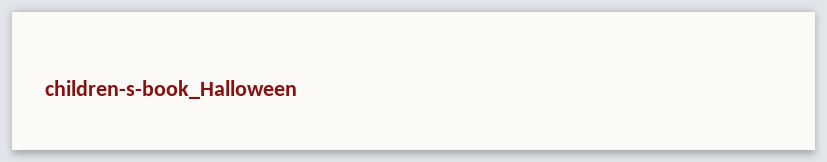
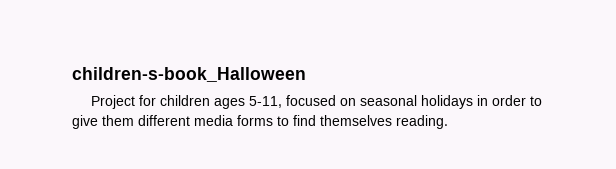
(297, 89) none -> [91,95,543,109] [72,115,448,129] // Project for children ages 5-11, focused on seasonal holidays in order to give them different media forms to find themselves reading.

